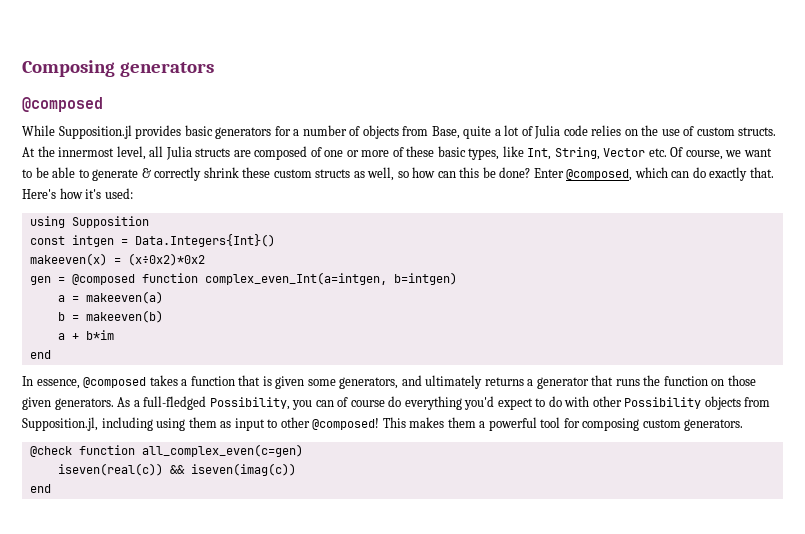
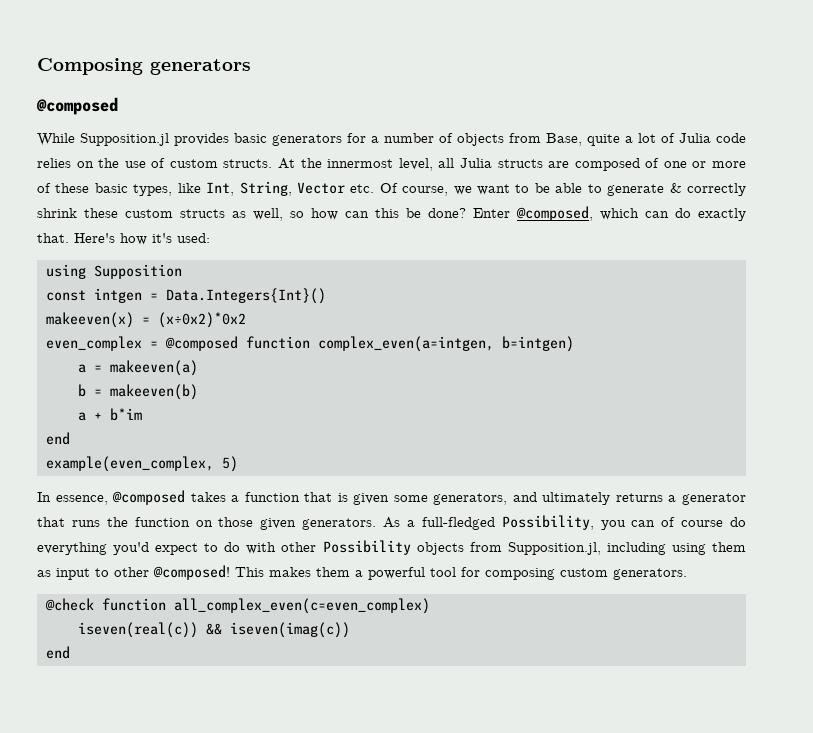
[29,276,51,285] gen -> [45,336,142,351] even_complex
[204,272,387,285] complex_even_Int(a=intgen, -> [317,336,494,352] complex_even(a=intgen,
(51, 354) none -> [45,456,238,472] // example(even_complex, 5)
[141,444,303,457] all_complex_even(c=gen) -> [173,598,430,614] all_complex_even(c=even_complex)

